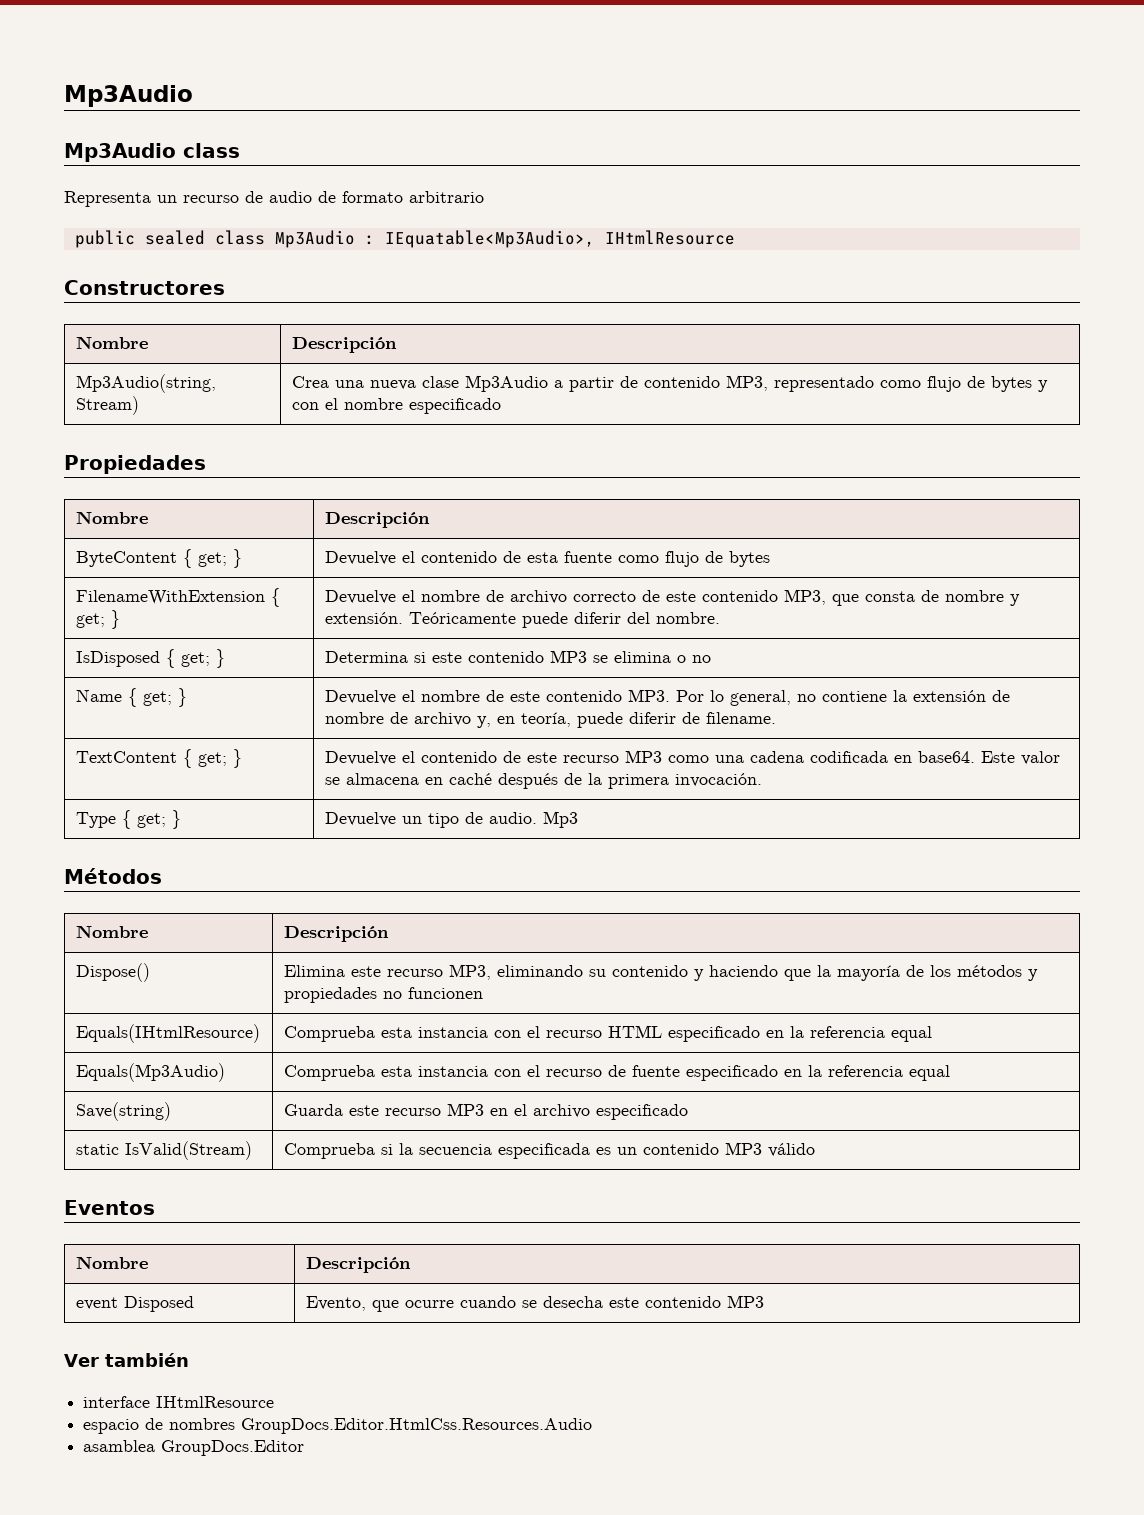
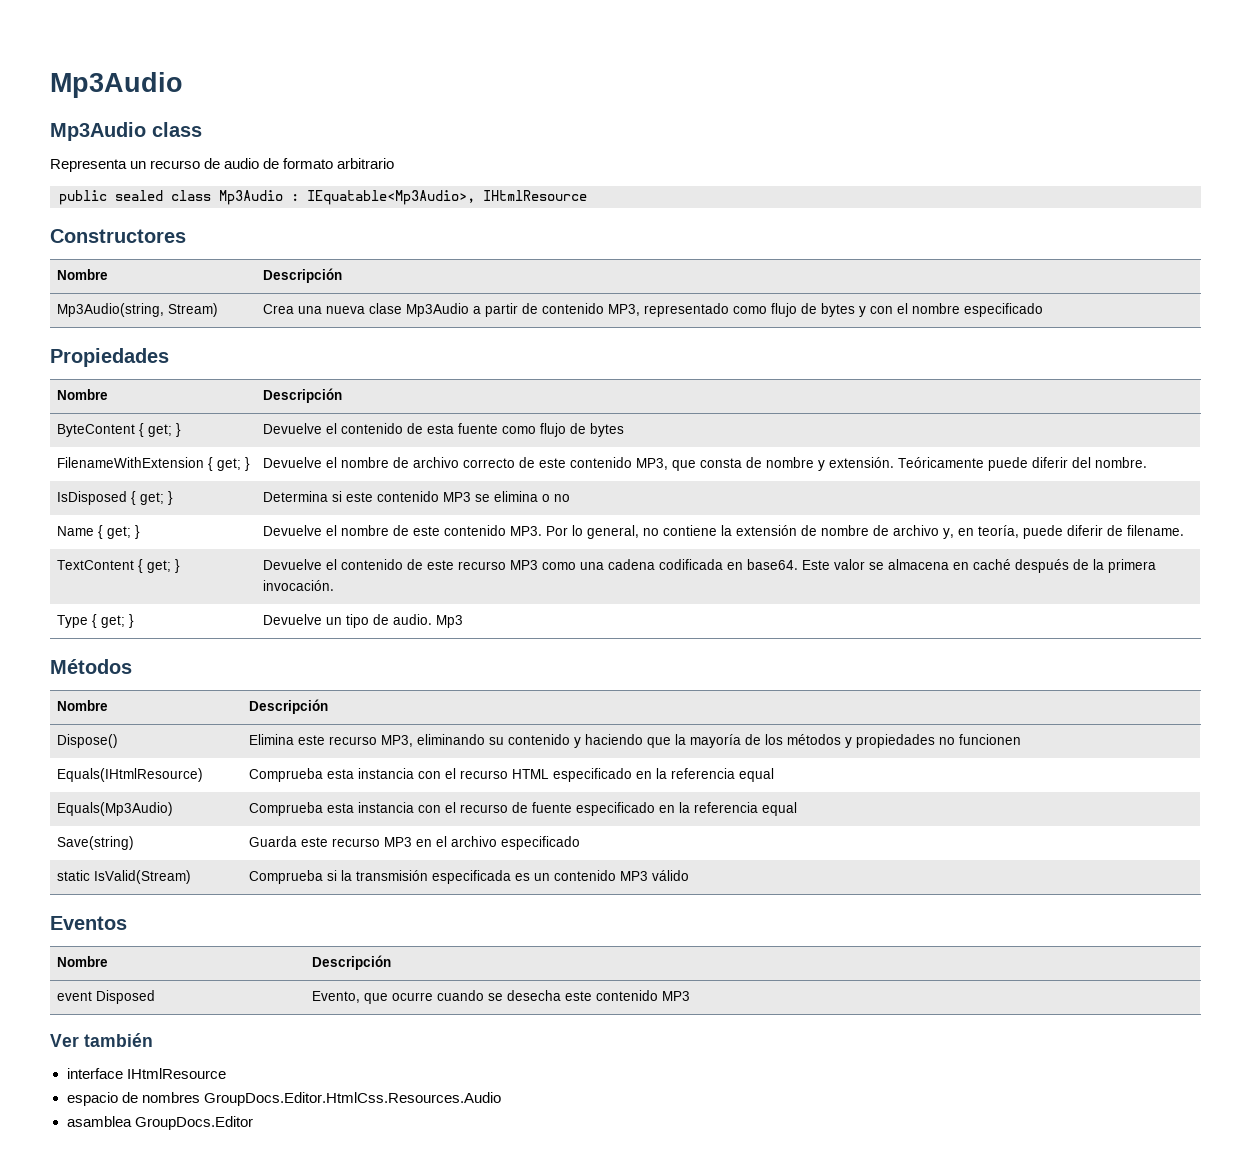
[418,1144,492,1155] secuencia -> [355,870,428,881] transmisión

